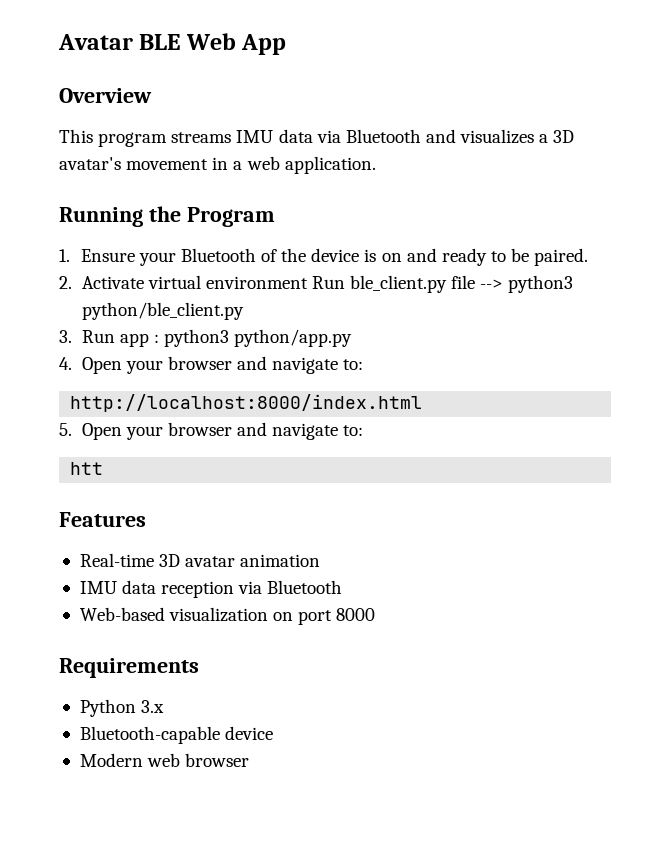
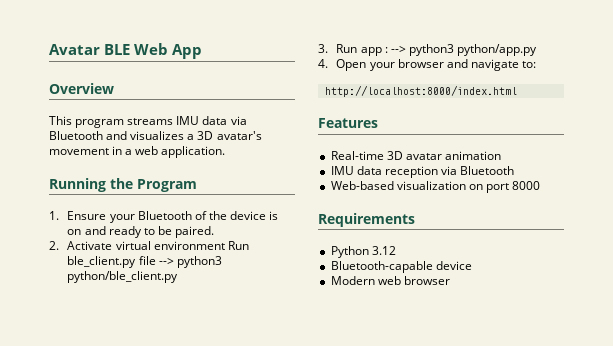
(159, 338) none -> [390,46,406,53] -->
[59,422,364,440] [70,462,104,475] // 5. Open your browser and navigate to: // htt -> (517, 91) none
[141,700,165,713] 3.x -> [371,246,396,255] 3.12

